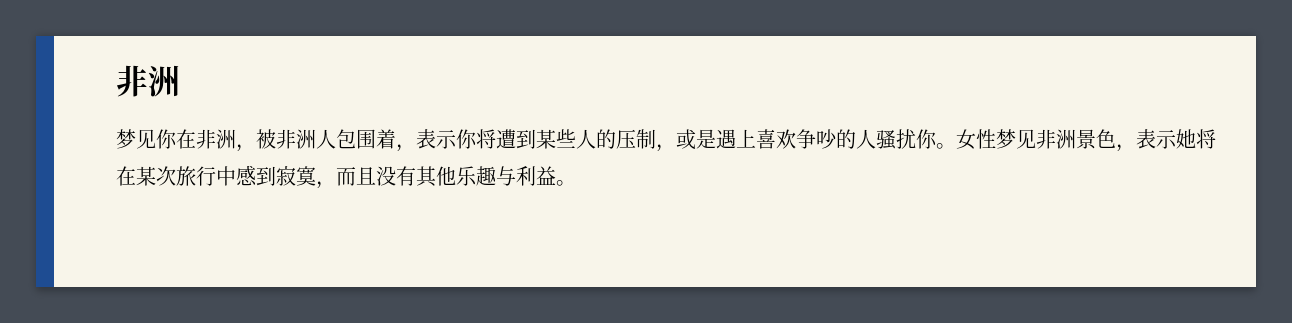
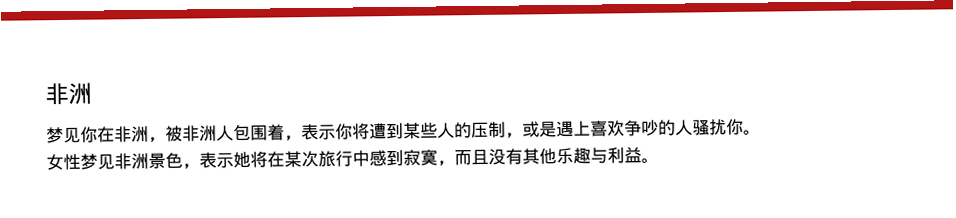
(956, 146) none -> (761, 132) //

